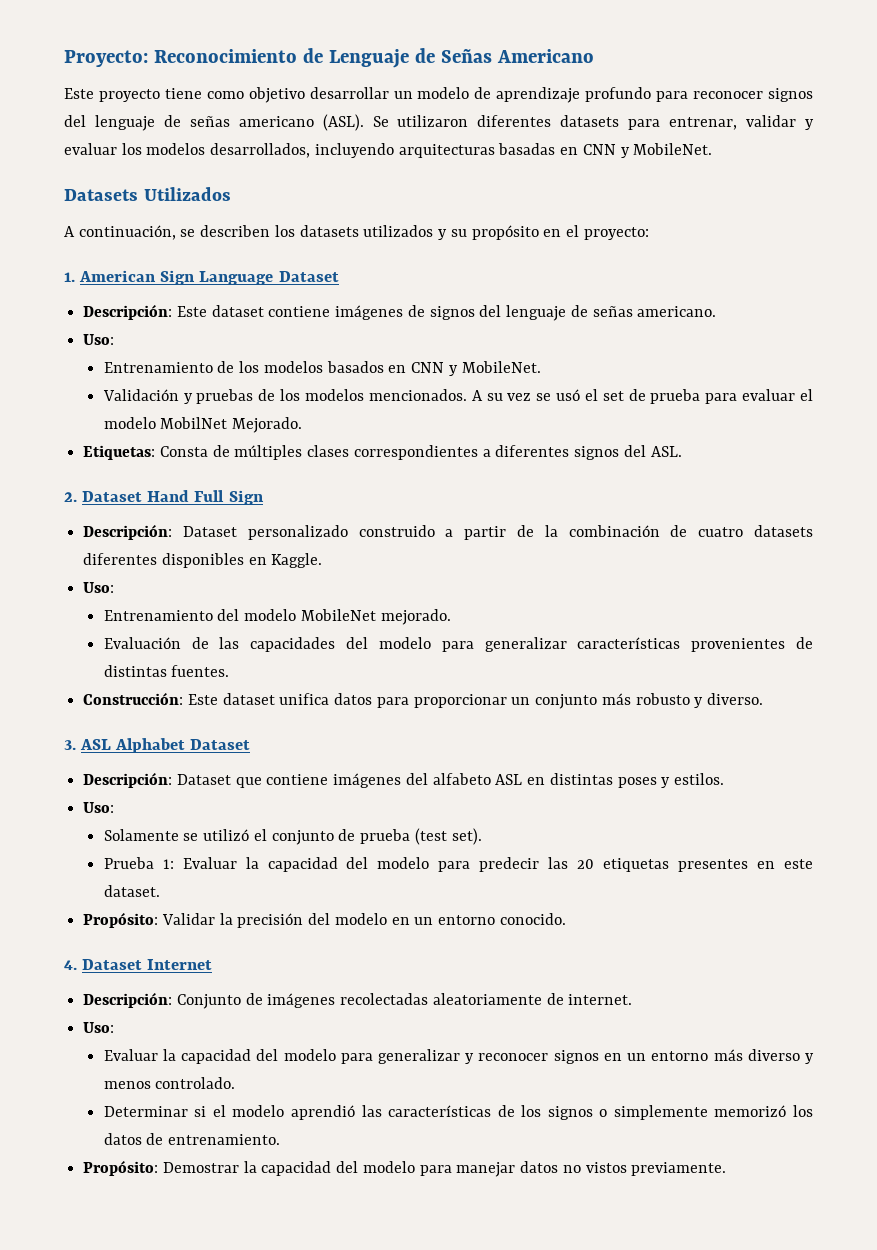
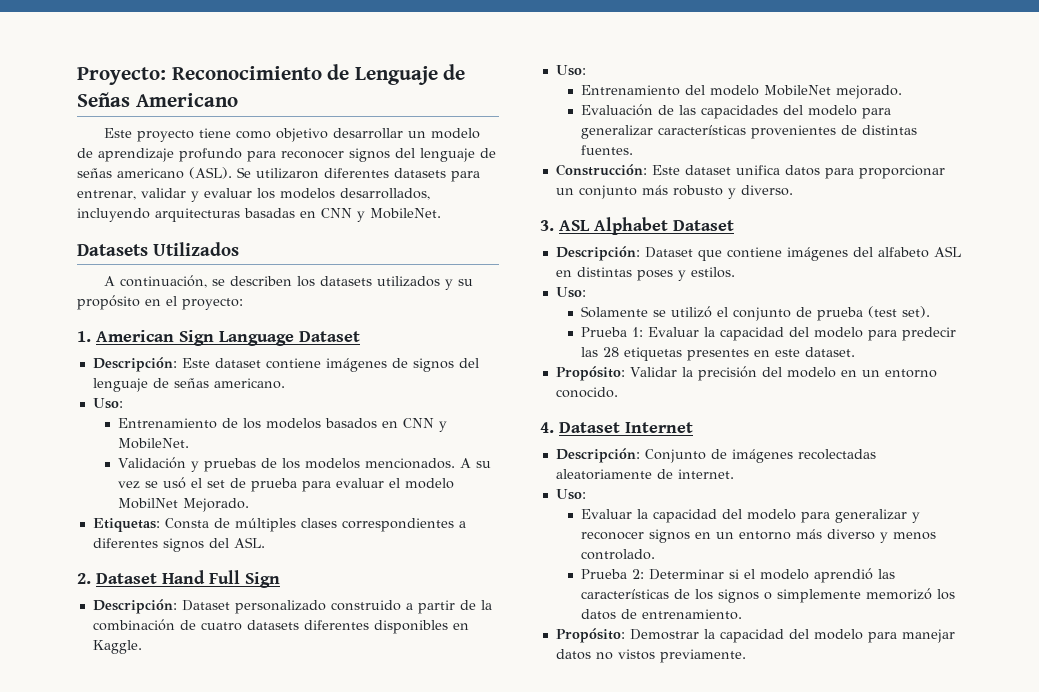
[577,859,595,869] 20 -> [602,347,619,357] 28
(236, 1083) none -> [580,569,644,579] Prueba 2:

